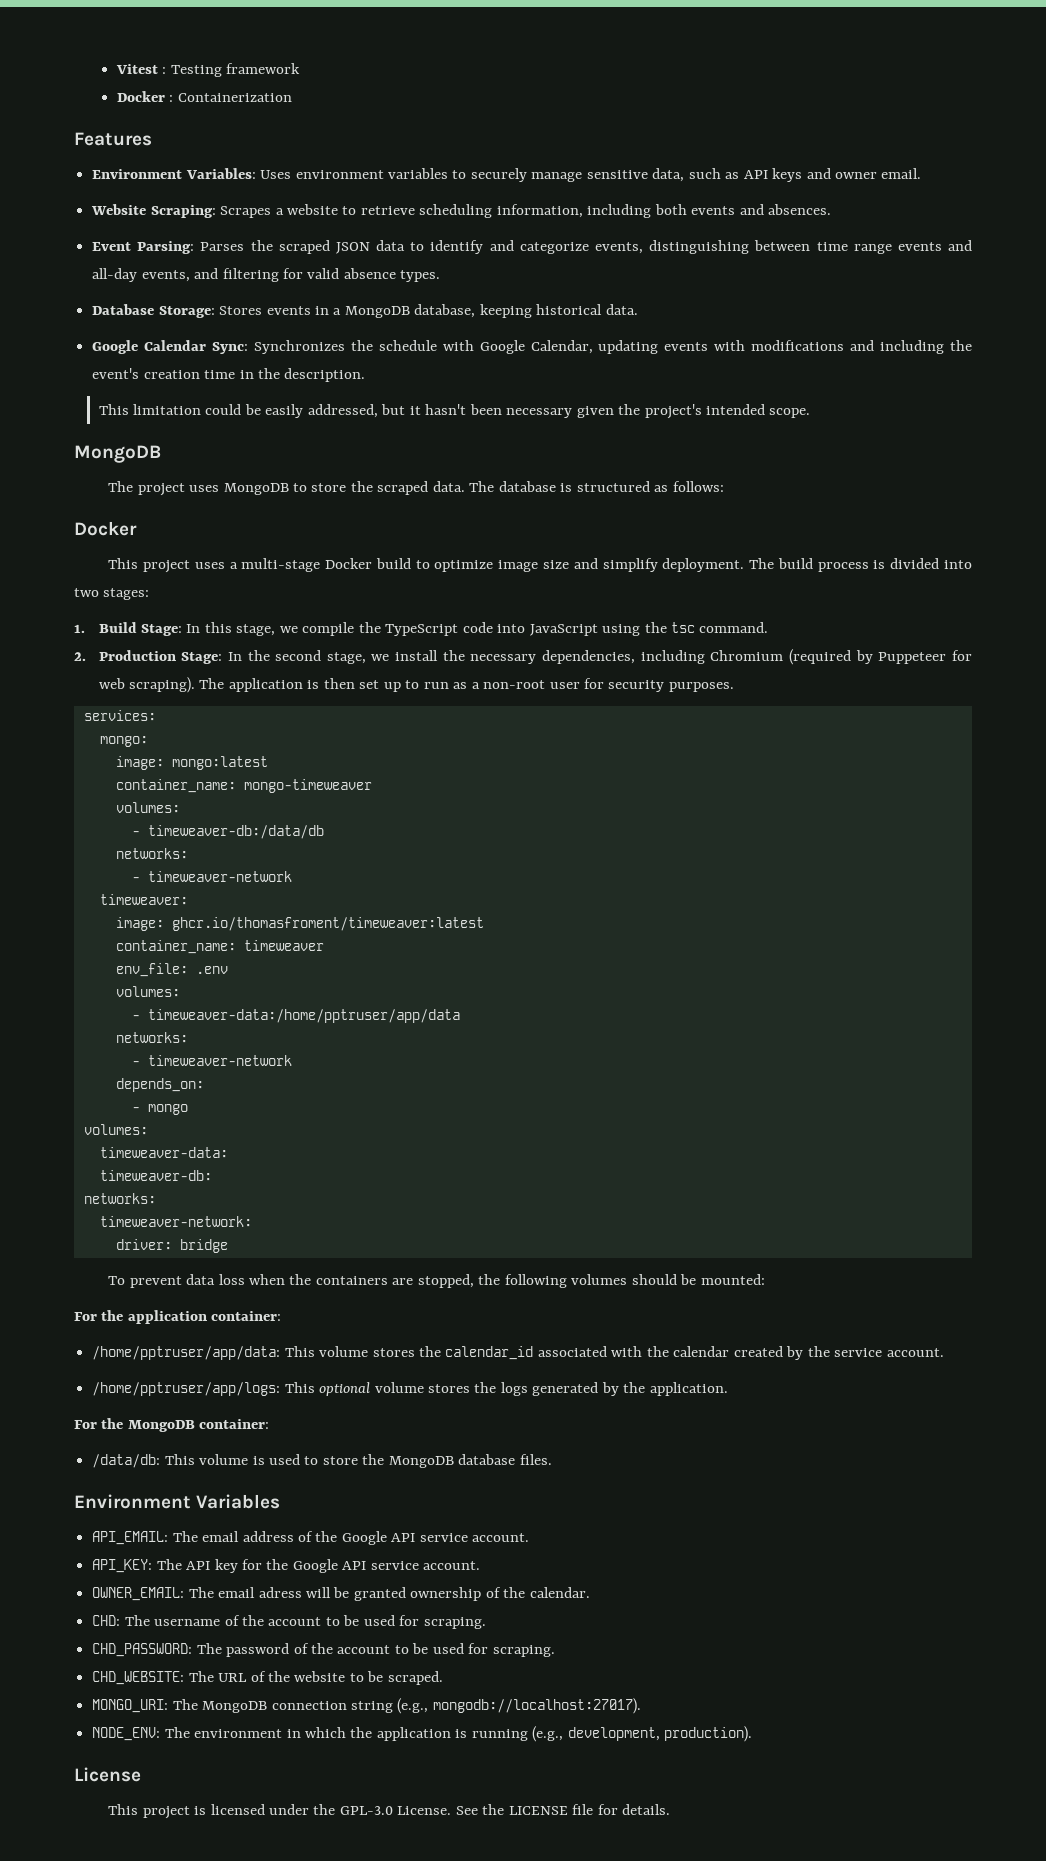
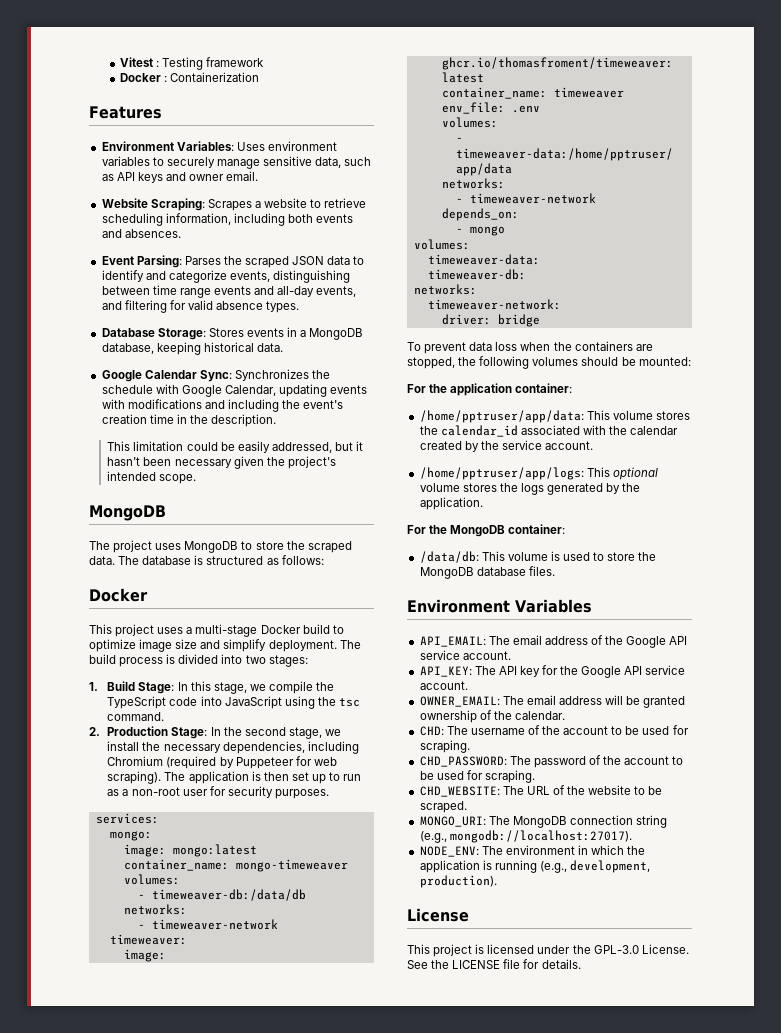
[258,1587,302,1598] adress -> [558,696,602,705] address

